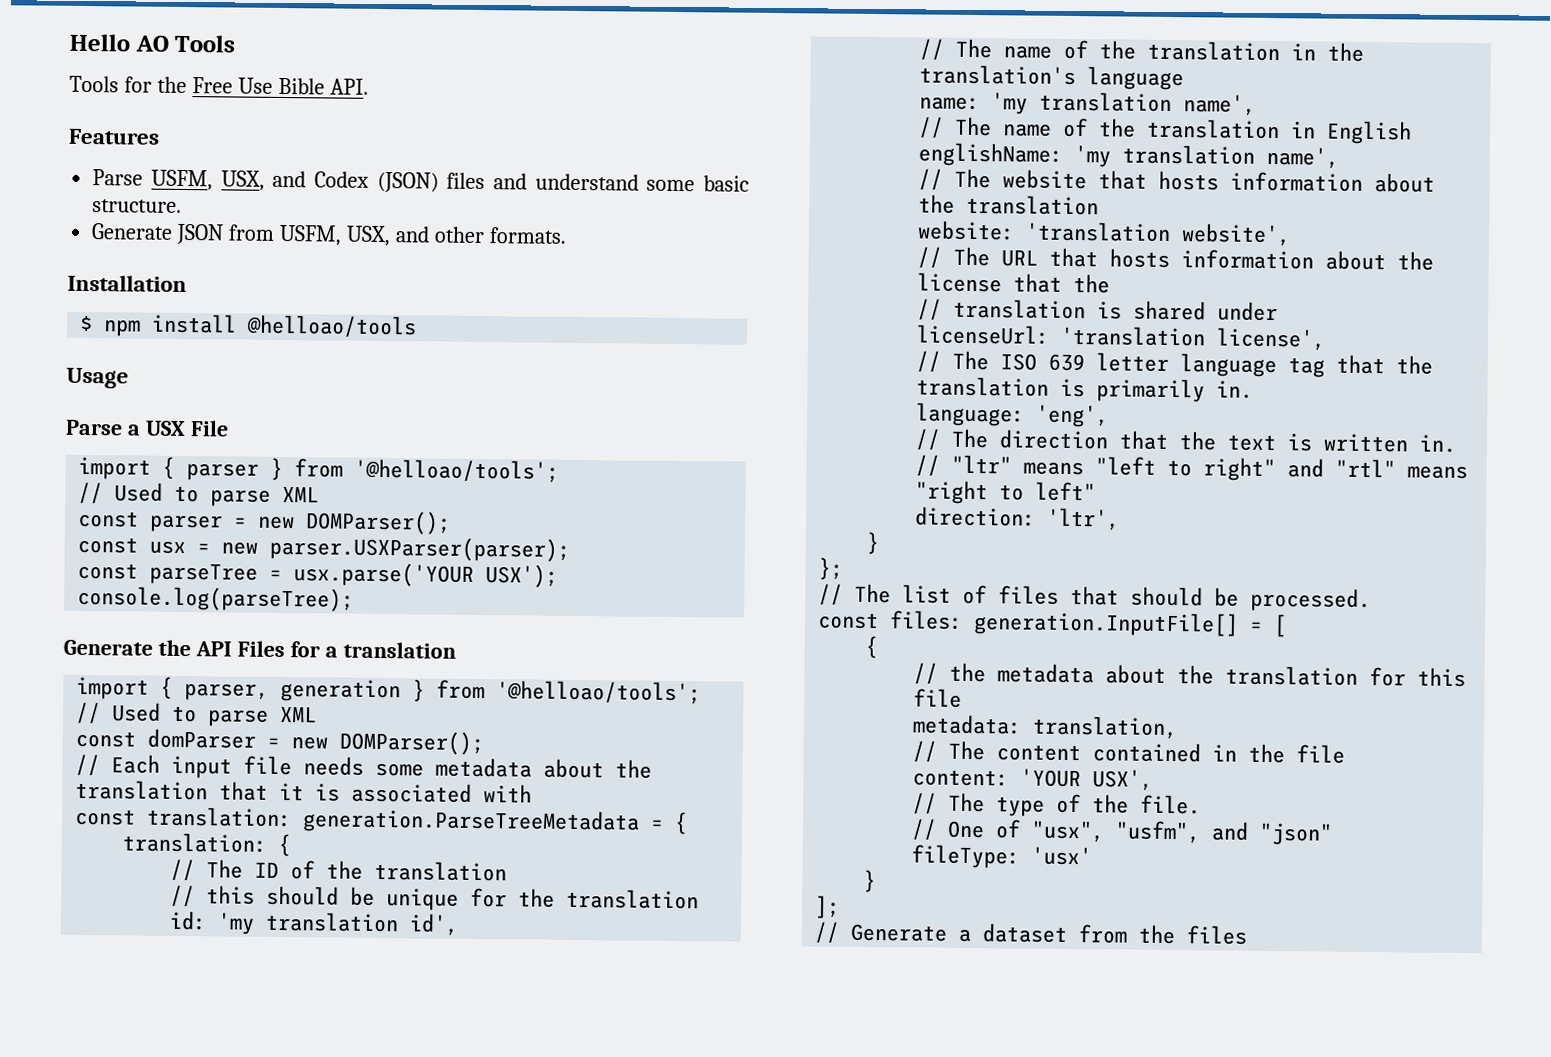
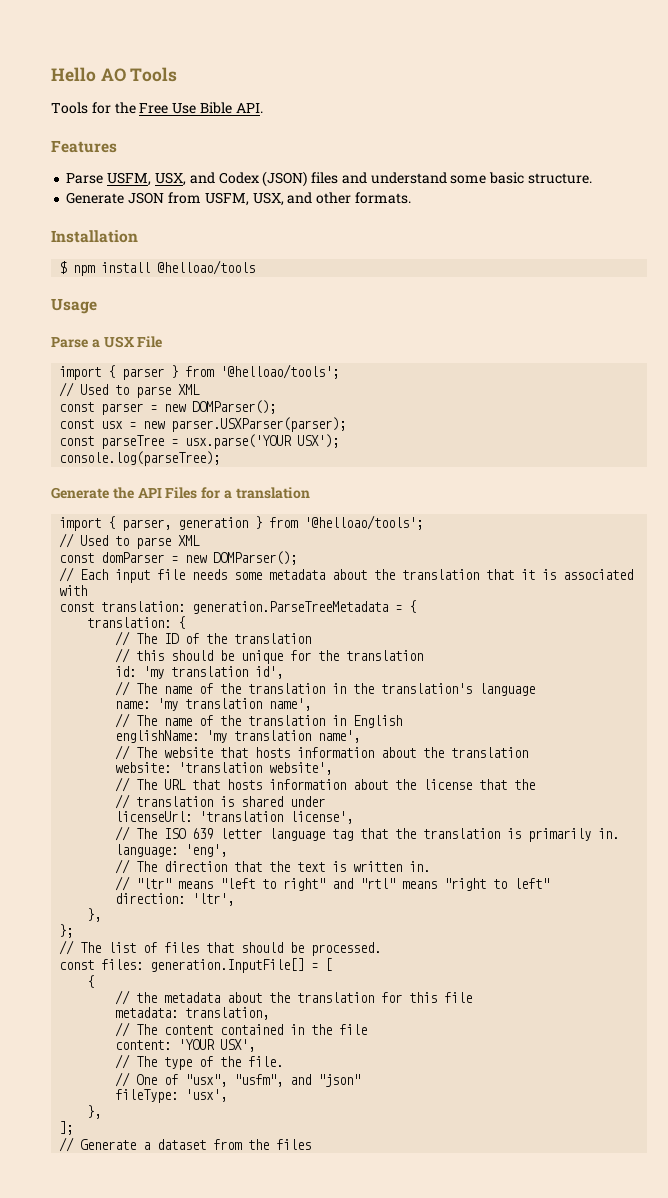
[866,531,880,555] } -> [87,908,102,922] },
[1031,846,1093,866] [863,869,877,893] 'usx' // } -> [185,1089,228,1102] [87,1105,102,1119] 'usx', // },

